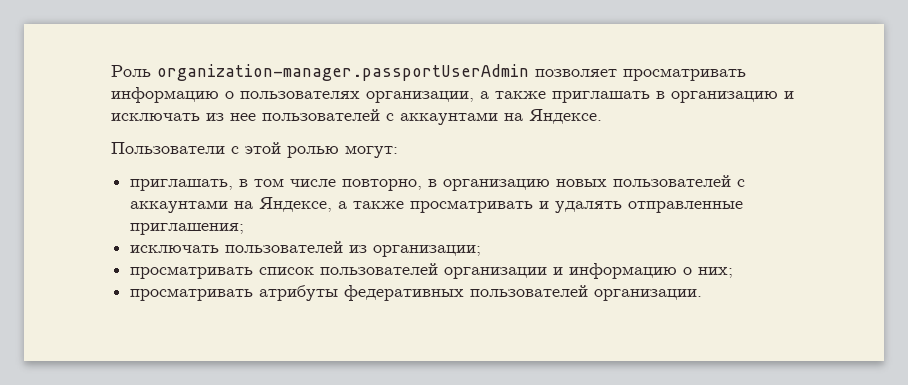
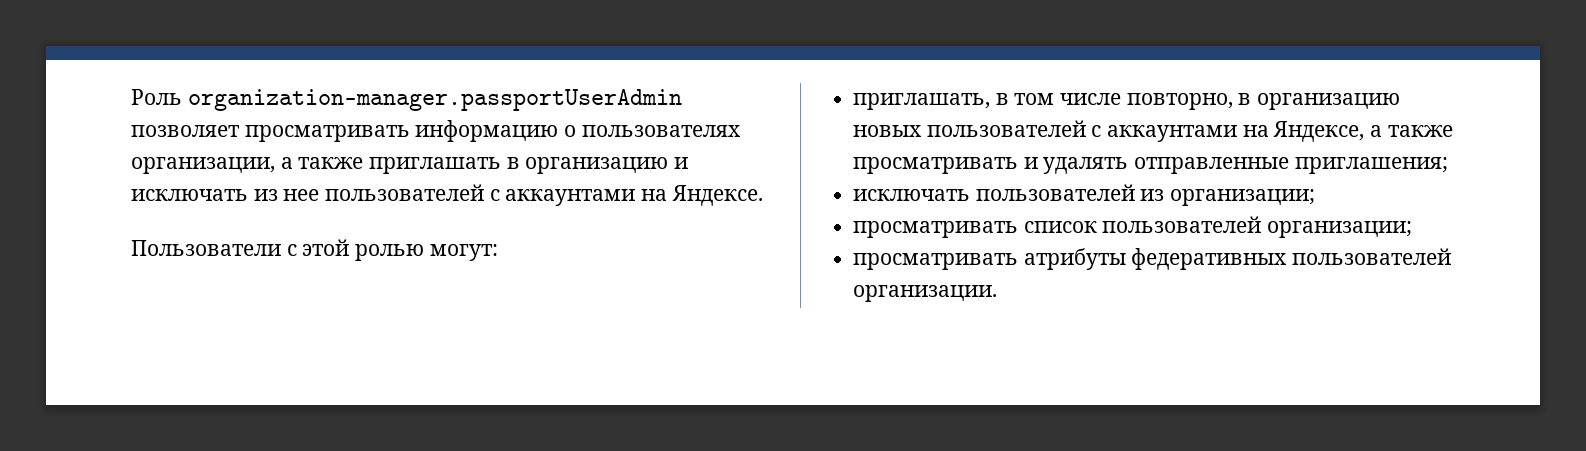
[444,263,734,279] организации и информацию о них; -> [1267,221,1413,238] организации;

